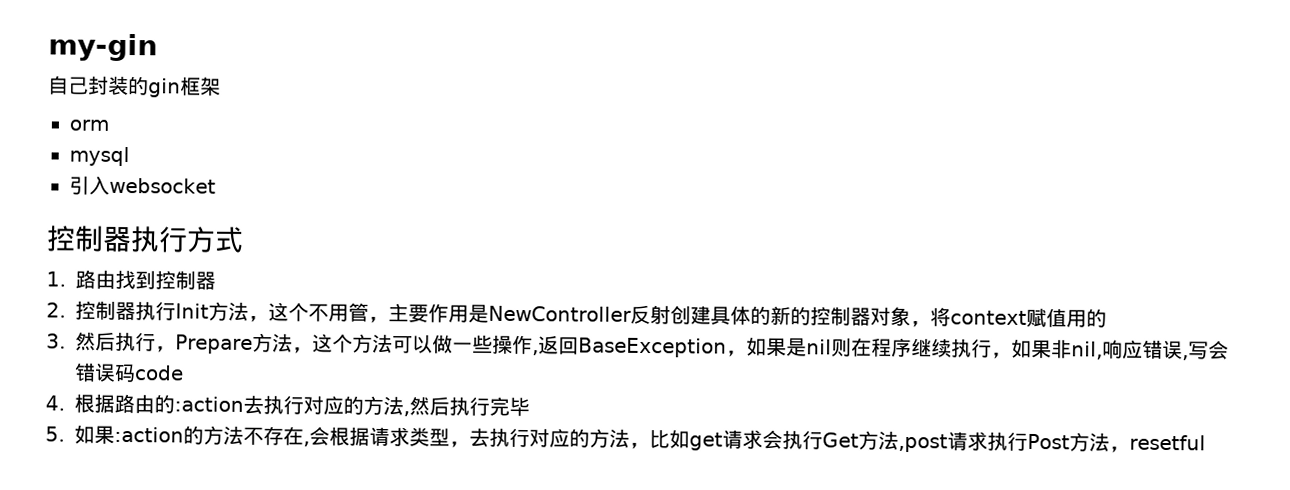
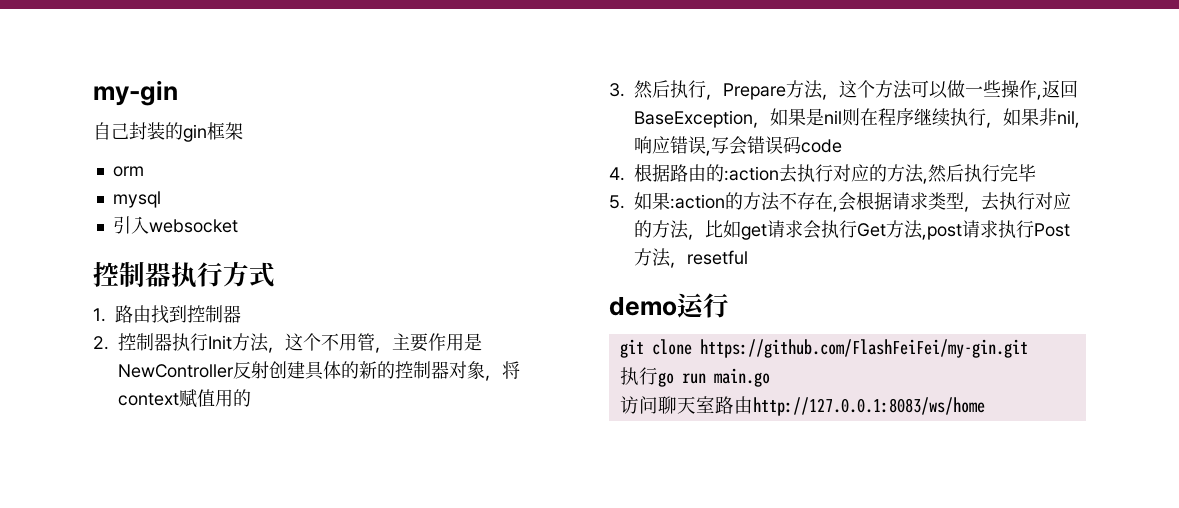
(1206, 442) none -> [609,293,729,318] [619,339,1028,358] [619,367,770,387] [619,396,985,416] // demo运行 // git clone https://github.com/FlashFeiFei/my-gin.git // 执行go run main.go // 访问聊天室路由http://127.0.0.1:8083/ws/home

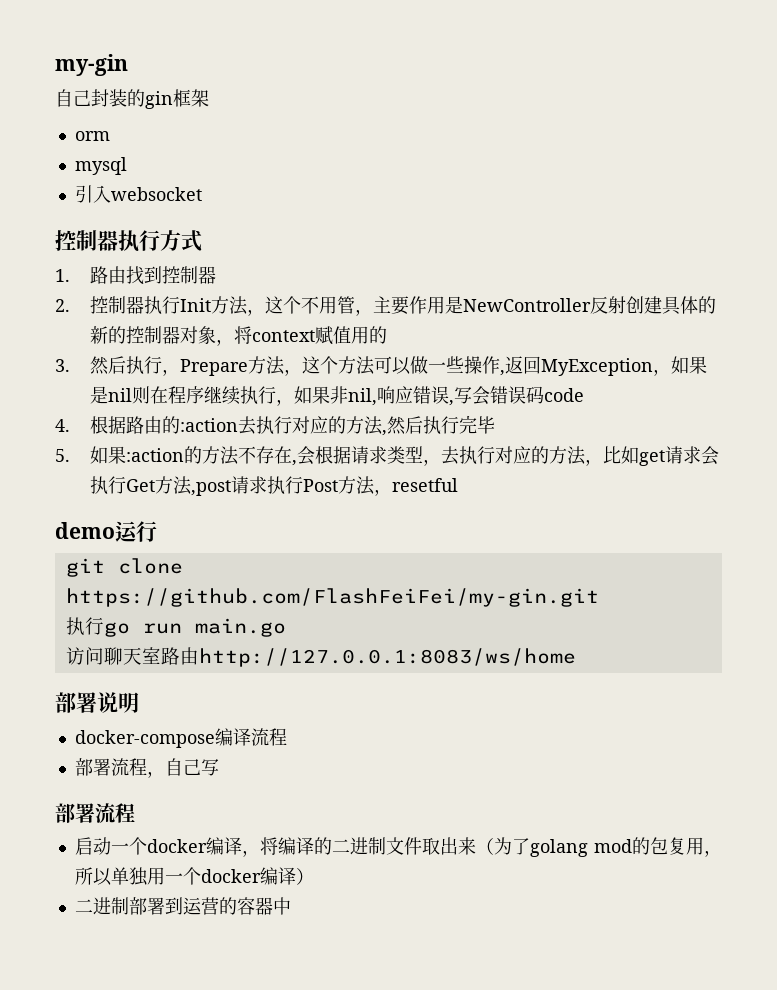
[634,110,753,128] BaseException -> [540,358,653,376] MyException
(985, 406) none -> [55,692,139,713] [74,728,287,748] [74,758,219,778] [55,803,135,823] [74,837,722,857] [74,867,314,886] [74,897,291,915] // 部署说明 // docker-compose编译流程 // 部署流程，自己写 // 部署流程 // 启动一个docker编译，将编译的二进制文件取出来（为了golang mod的包复用，所以单独用一个docker编译） // 二进制部署到运营的容器中

